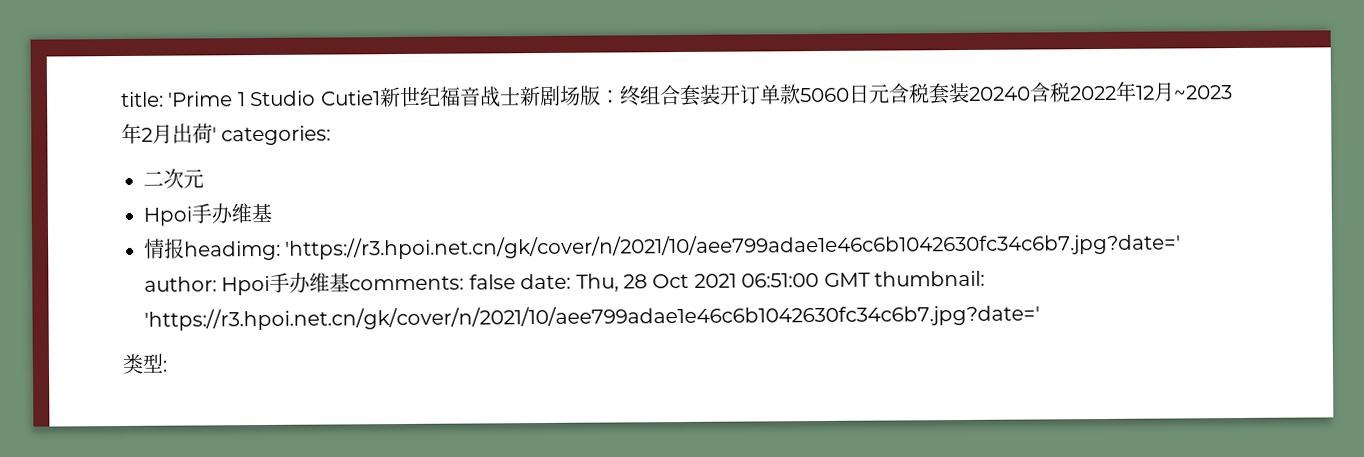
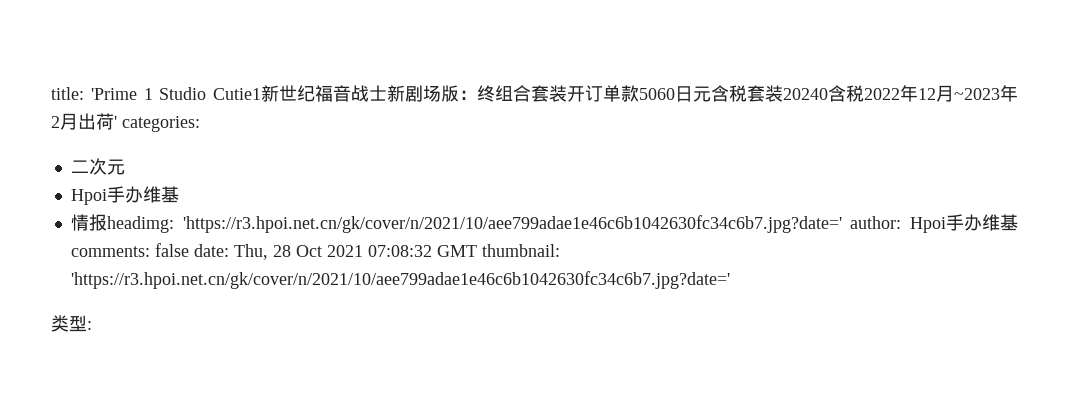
[741,273,820,288] 06:51:00 -> [367,245,432,257] 07:08:32

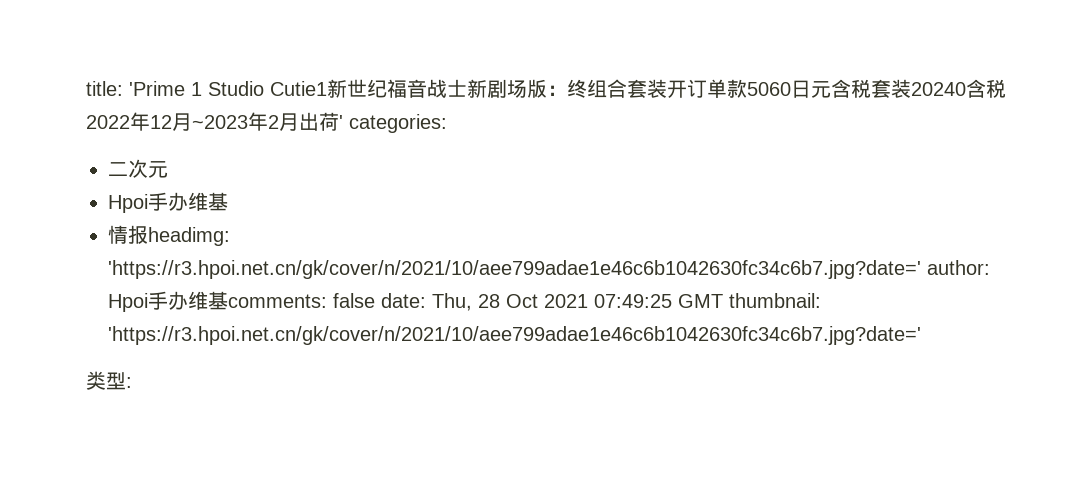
[367,245,432,257] 07:08:32 -> [594,294,672,308] 07:49:25

